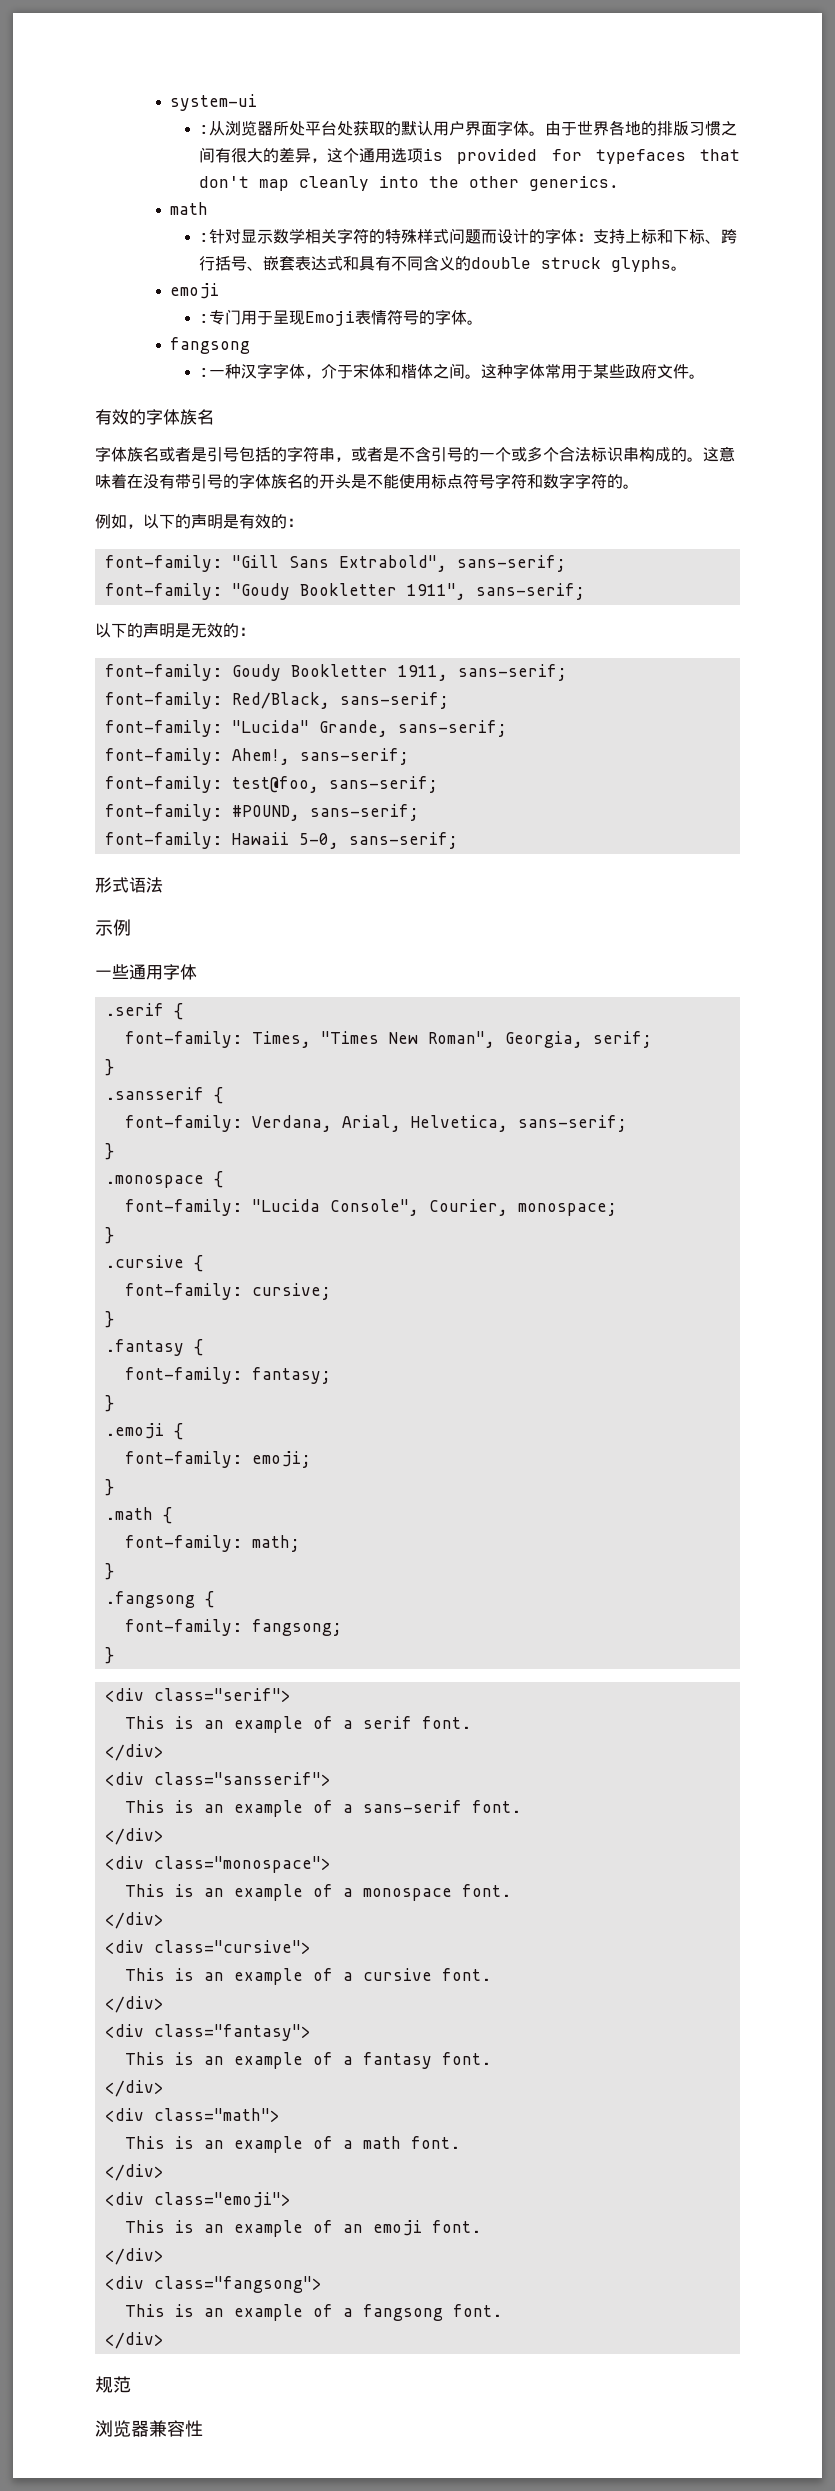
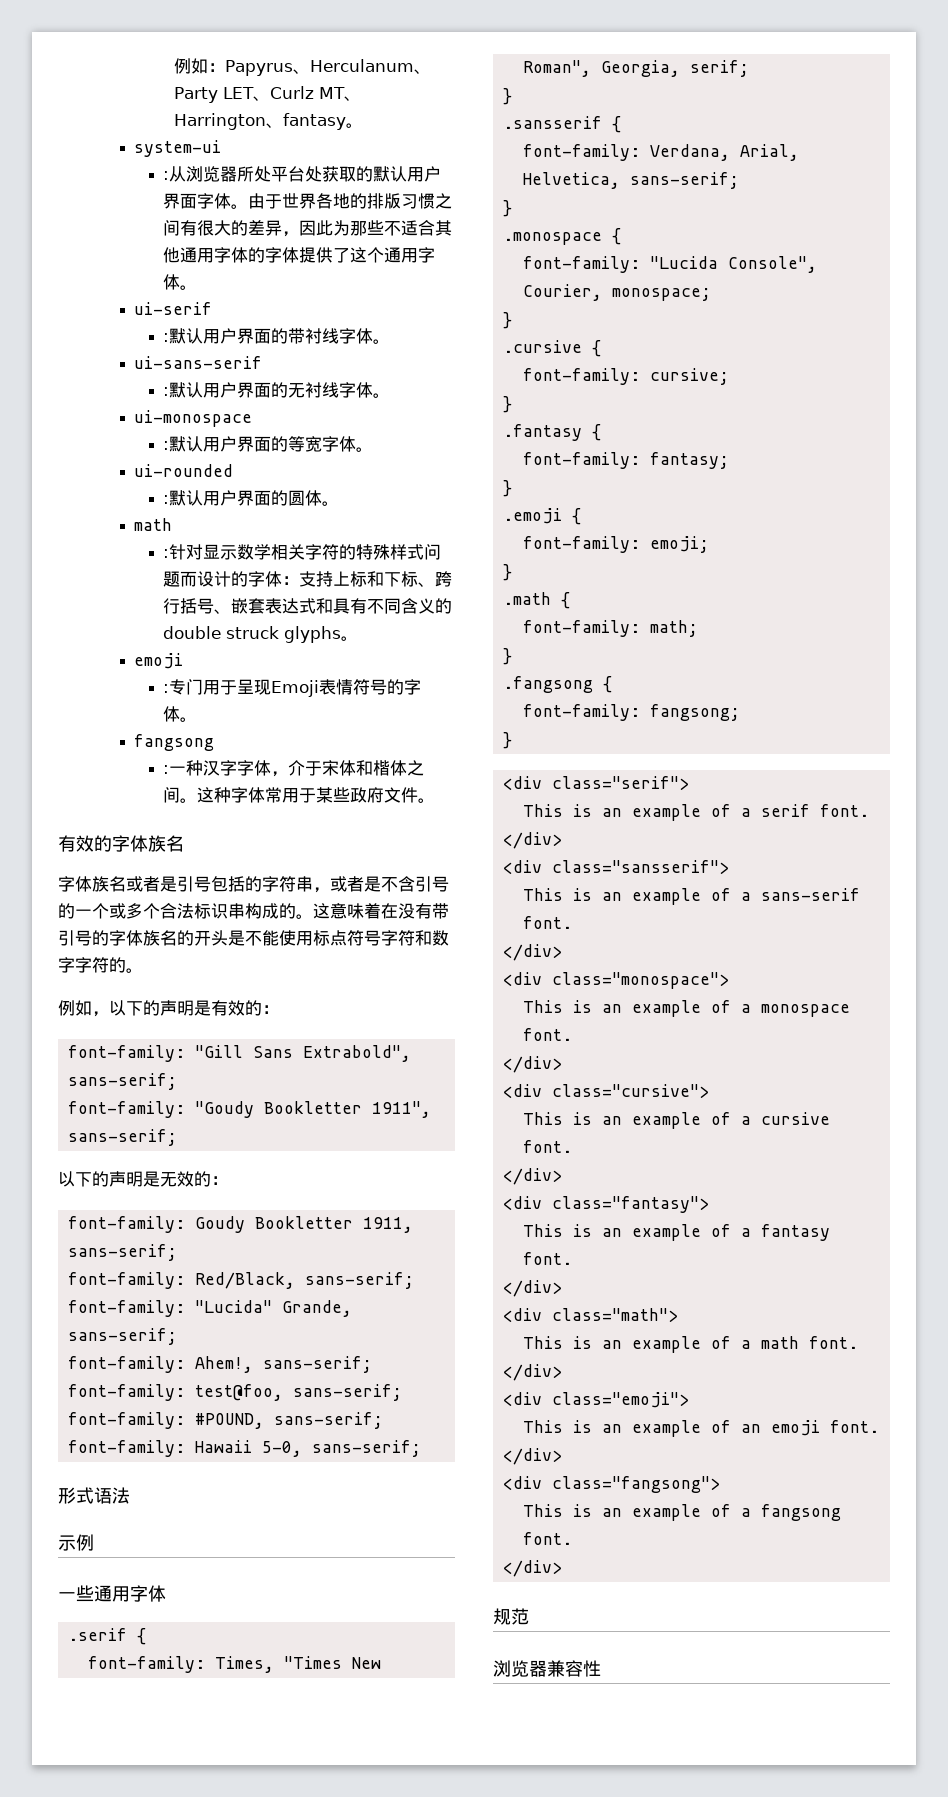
(170, 102) none -> [174,58,432,76] [174,86,362,103] [174,113,364,130] 例如：Papyrus、Herculanum、Party LET、Curlz MT、Harrington、fantasy。 //
[326,148,740,164] [198,175,619,191] 这个通用选项is provided for typefaces that don't map cleanly into the other generics. -> [299,220,453,236] [163,247,436,263] [163,274,198,290] [134,302,213,315] [163,328,391,344] [134,356,263,369] [163,382,391,398] [134,410,253,427] [163,436,374,452] [134,464,234,477] [163,490,340,506] 因此为那些不适合其他通用字体的字体提供了这个通用字体。 // ui-serif // :默认用户界面的带衬线字体。 // ui-sans-serif // :默认用户界面的无衬线字体。 // ui-monospace // :默认用户界面的等宽字体。 // ui-rounded // :默认用户界面的圆体。

